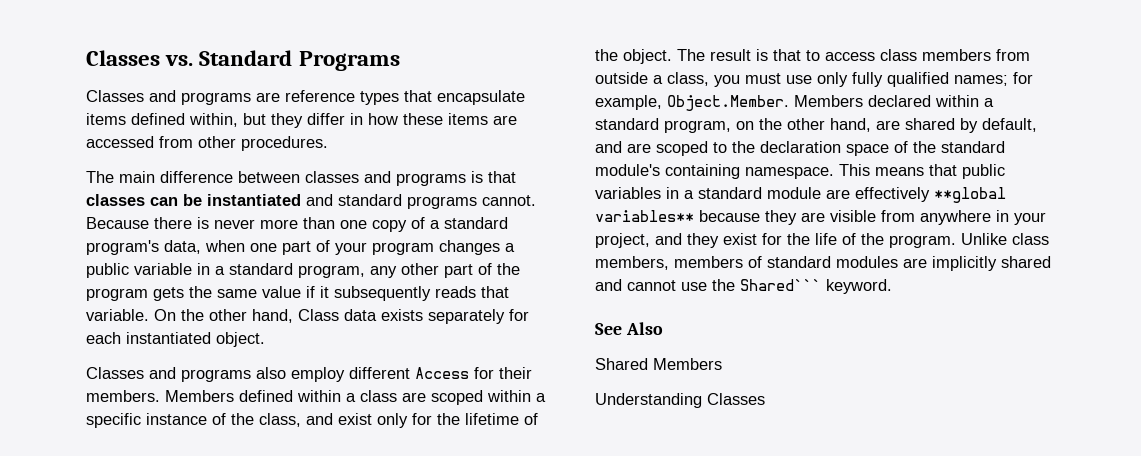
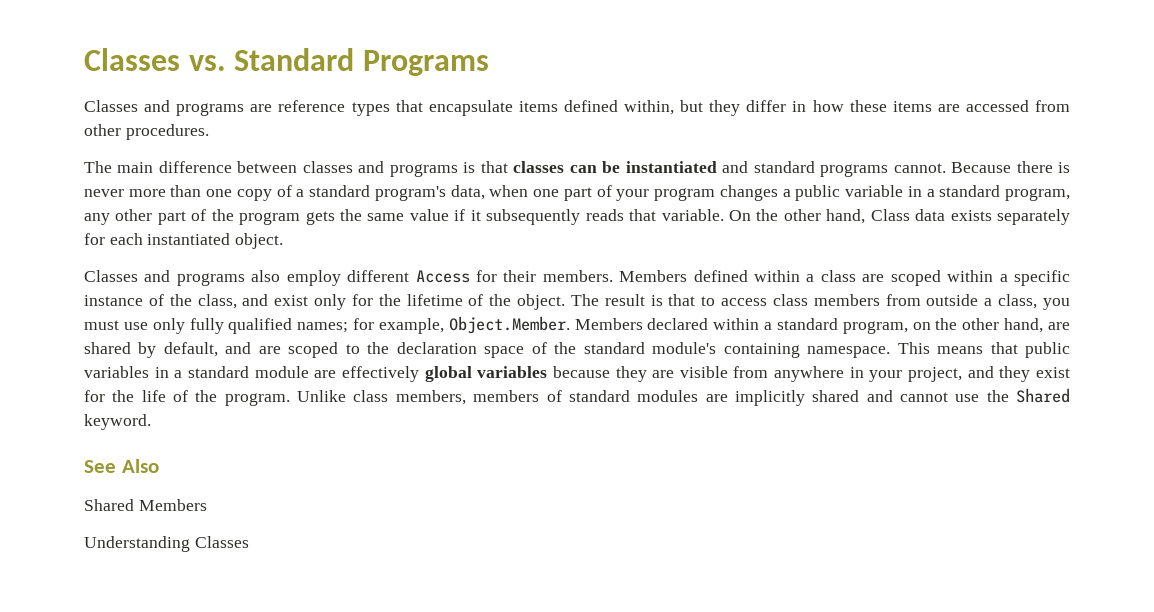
[934,187,1006,203] [595,210,694,222] **global variables** -> [424,366,548,382] global variables
[740,279,821,291] Shared``` -> [1016,388,1071,403] Shared

